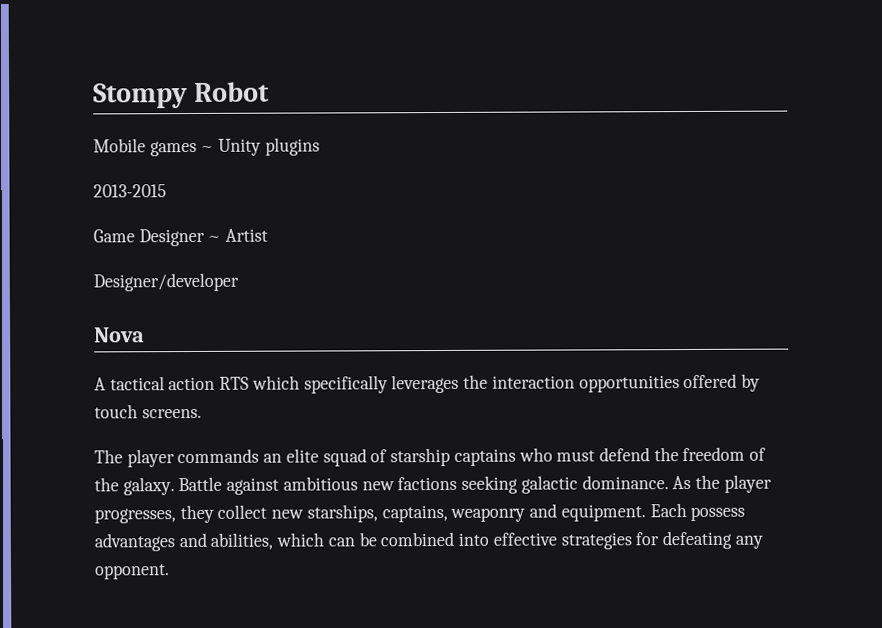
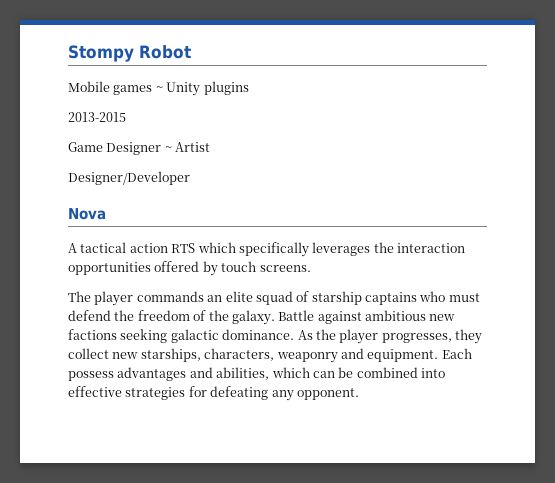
[93,272,239,292] Designer/developer -> [68,171,190,185] Designer/Developer
[381,504,448,523] captains, -> [204,348,275,361] characters,

